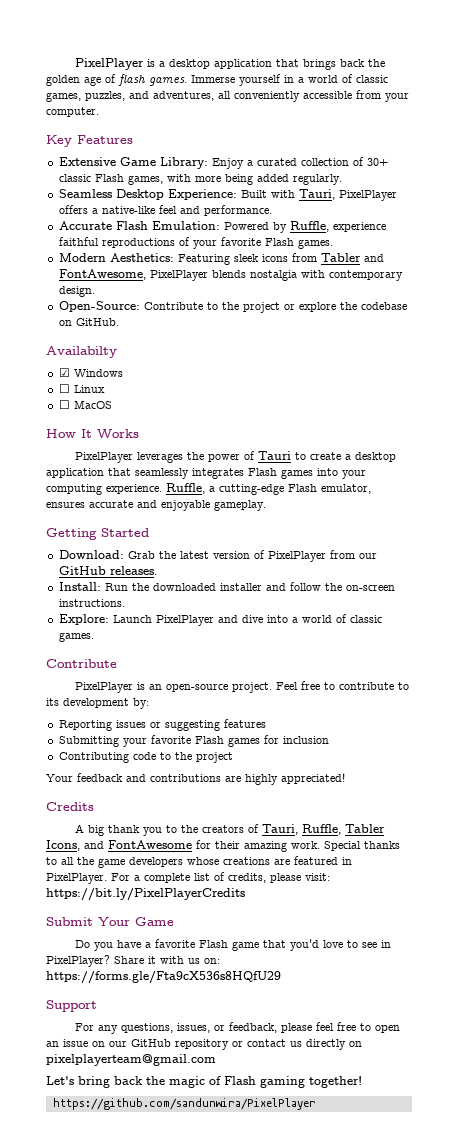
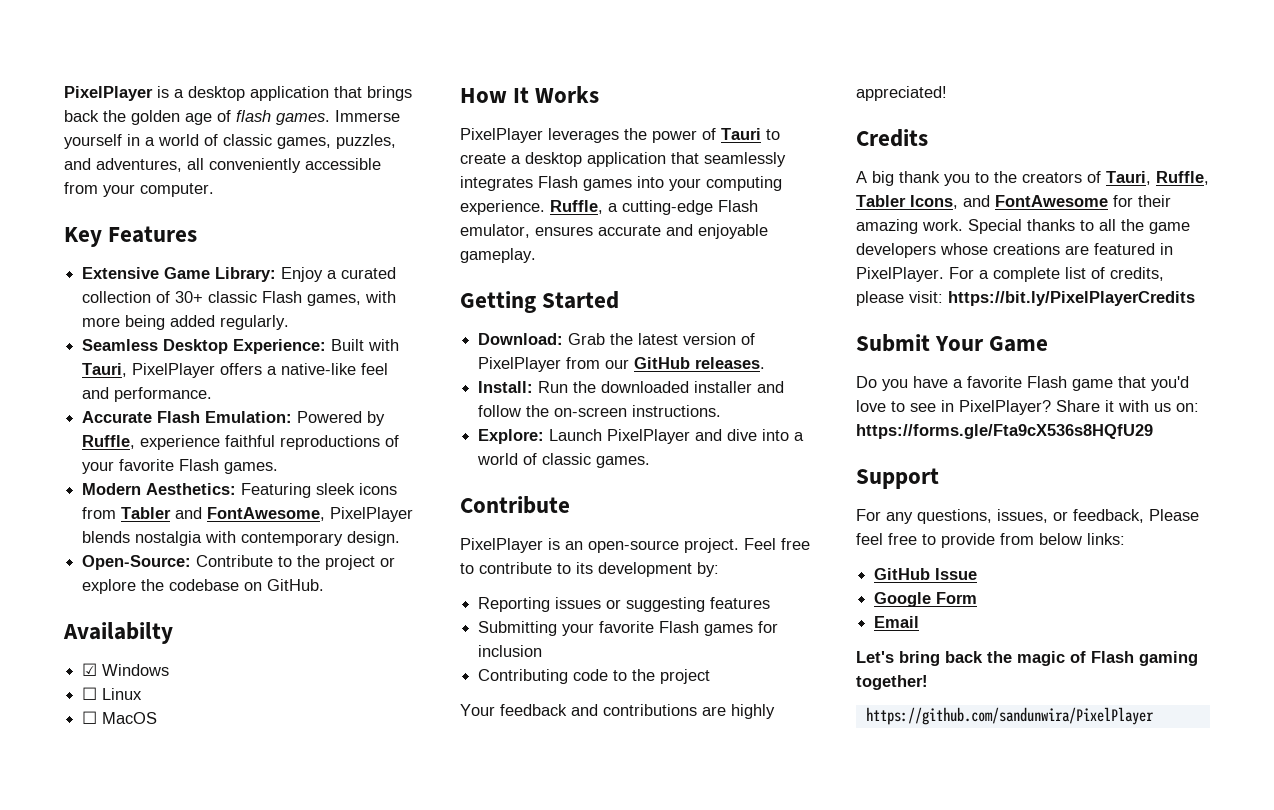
[280,1023,312,1033] please -> [1149,509,1199,521] Please
[374,1025,400,1033] [46,1039,362,1050] [46,1054,216,1066] open an issue on our GitHub repository or contact us directly on pixelplayerteam@gmail.com -> [941,533,1125,548] [874,568,978,580] [874,592,978,607] [874,616,920,628] provide from below links: // GitHub Issue // Google Form // Email

